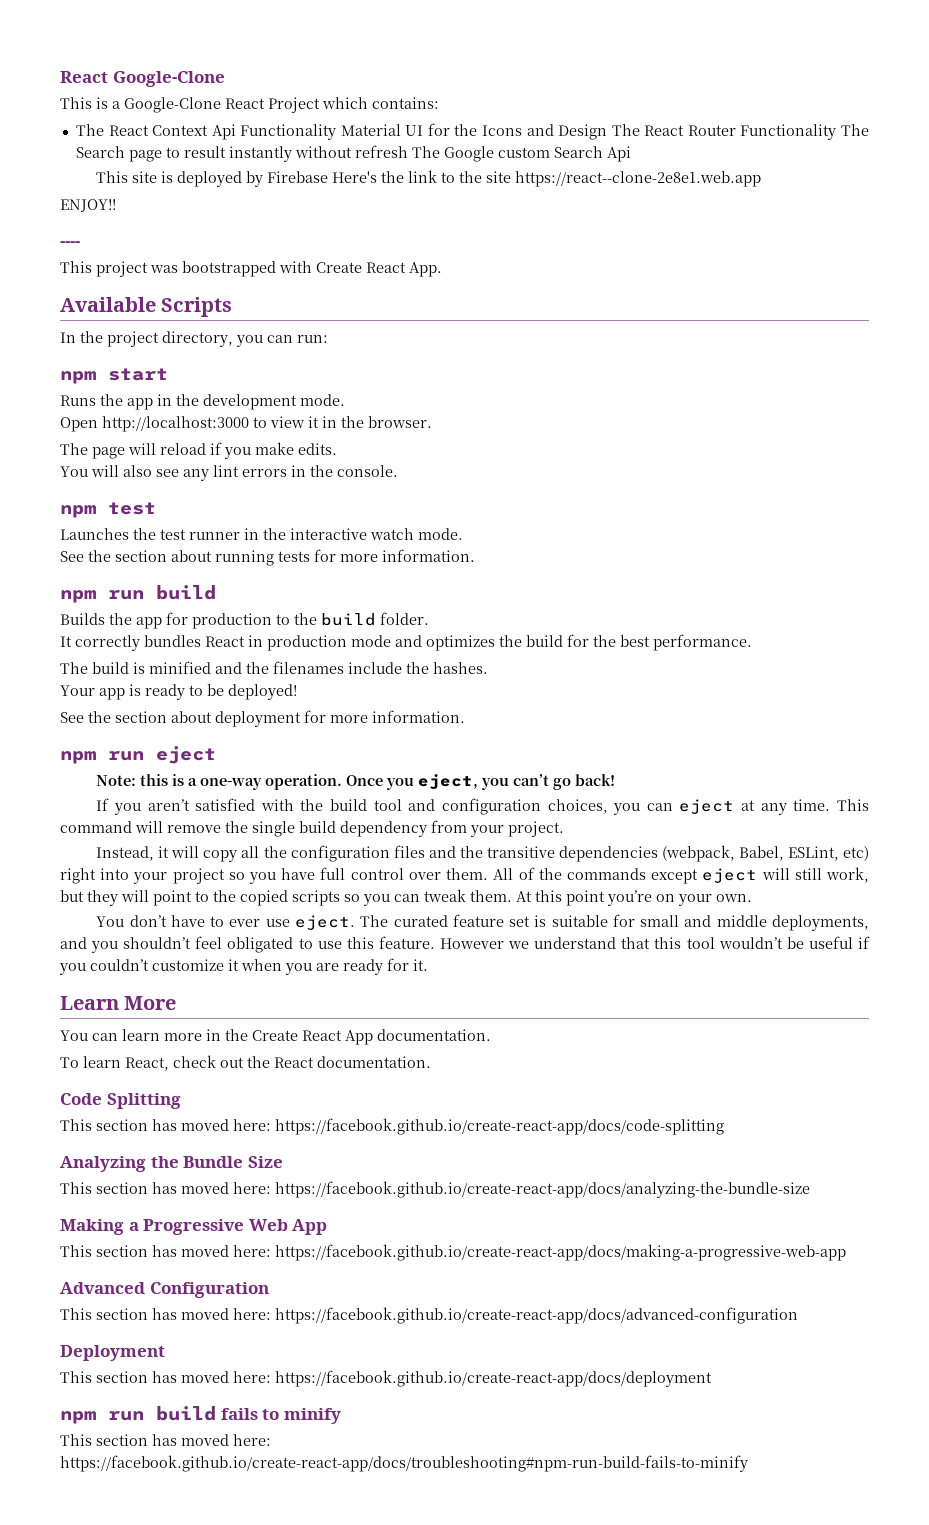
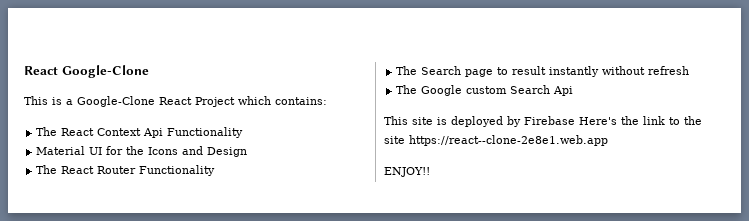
(337, 132) none -> (244, 132) //
(608, 132) none -> (248, 152) //
(837, 132) none -> (216, 170) //
(408, 151) none -> (690, 70) //
[60,241,80,247] [60,261,442,277] [60,297,233,317] [60,331,328,347] [60,368,168,384] [60,394,345,410] [60,416,432,432] [60,442,337,459] [60,465,398,481] [60,502,156,518] [60,528,463,540] [60,549,475,566] [60,585,216,603] [60,612,429,629] [60,634,752,651] [60,661,488,674] [60,684,297,700] [60,710,465,727] [60,746,216,764] [96,774,616,790] [96,798,869,815] [60,820,564,837] [96,845,869,862] [60,867,870,884] [60,889,752,906] [96,914,869,931] [60,936,870,953] [59,958,428,975] [60,996,177,1010] [60,1029,491,1045] [60,1055,431,1071] [60,1093,181,1109] [60,1118,724,1135] [60,1156,283,1172] [60,1181,810,1198] [60,1219,328,1235] [60,1244,846,1261] [60,1282,269,1298] [60,1307,798,1324] [60,1345,165,1361] [60,1370,712,1387] [60,1406,341,1424] [60,1434,271,1446] [60,1455,748,1472] // ---- // This project was bootstrapped with Create React App. // Available Scripts // In the project directory, you can run: // npm start // Runs the app in the development mode. // Open http://localhost:3000 to view it in the browser. // The page will reload if you make edits. // You will also see any lint errors in the console. // npm test // Launches the test runner in the interactive watch mode. // See the section about running tests for more information. // npm run build // Builds the app for production to the build folder. // It correctly bundles React in production mode and optimizes the build for the best performance. // The build is minified and the filenames include the hashes. // Your app is ready to be deployed! // See the section about deployment for more information. // npm run eject // Note: this is a one-way operation. Once you eject, you can’t go back! // If you aren’t satisfied with the build tool and configuration choices, you can eject at any time. This command will remove the single build dependency from your project. // Instead, it will copy all the configuration files and the transitive dependencies (webpack, Babel, ESLint, etc) right into your project so you have full control over them. All of the commands except eject will still work, but they will point to the copied scripts so you can tweak them. At this point you’re on your own. // You don’t have to ever use eject. The curated feature set is suitable for small and middle deployments, and you shouldn’t feel obligated to use this feature. However we understand that this tool wouldn’t be useful if you couldn’t customize it when you are ready for it. // Learn More // You can learn more in the Create React App documentation. // To learn React, check out the React documentation. // Code Splitting // This section has moved here: https://facebook.github.io/create-react-app/docs/code-splitting // Analyzing the Bundle Size // This section has moved here: https://facebook.github.io/create-react-app/docs/analyzing-the-bundle-size // Making a Progressive Web App // This section has moved here: https://facebook.github.io/create-react-app/docs/making-a-progressive-web-app // Advanced Configuration // This section has moved here: https://facebook.github.io/create-react-app/docs/advanced-configuration // Deployment // This section has moved here: https://facebook.github.io/create-react-app/docs/deployment // npm run build fails to minify // This section has moved here: https://facebook.github.io/create-react-app/docs/troubleshooting#npm-run-build-fails-to-minify -> (430, 172) none

